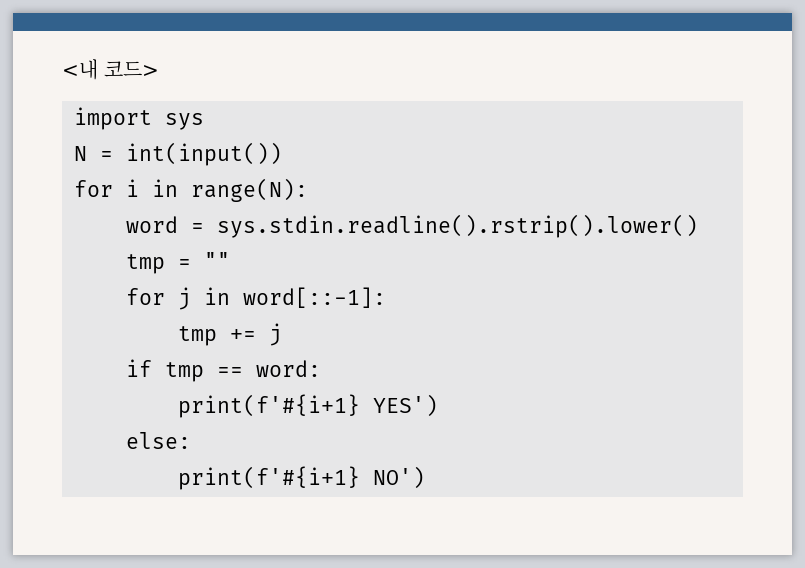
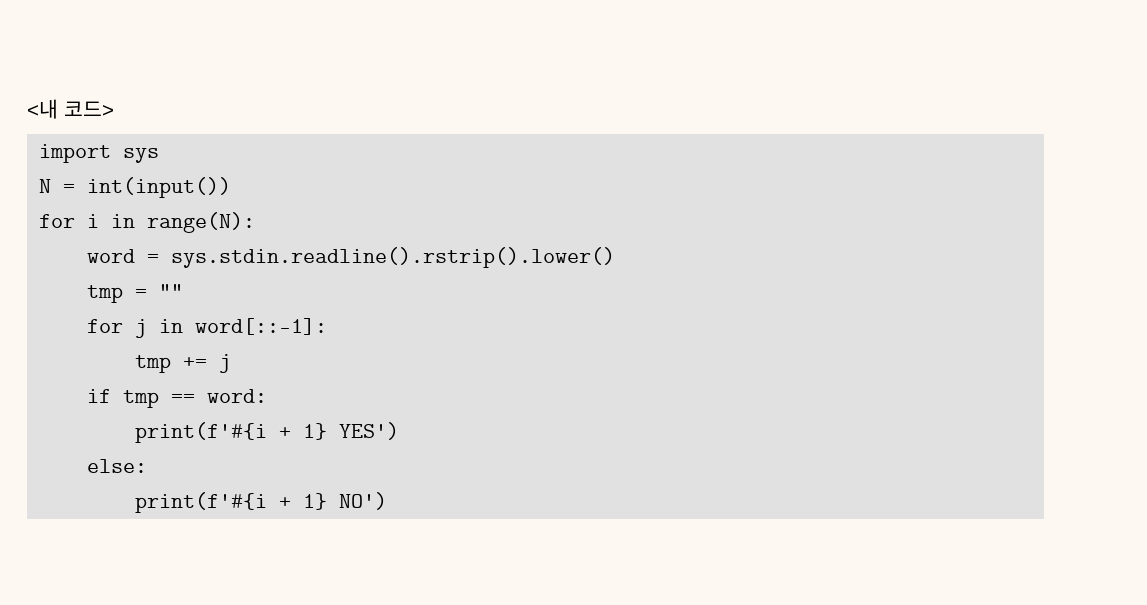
[178,394,360,418] print(f'#{i+1} -> [135,422,328,443] print(f'#{i + 1}
[178,466,360,490] print(f'#{i+1} -> [135,492,328,513] print(f'#{i + 1}

